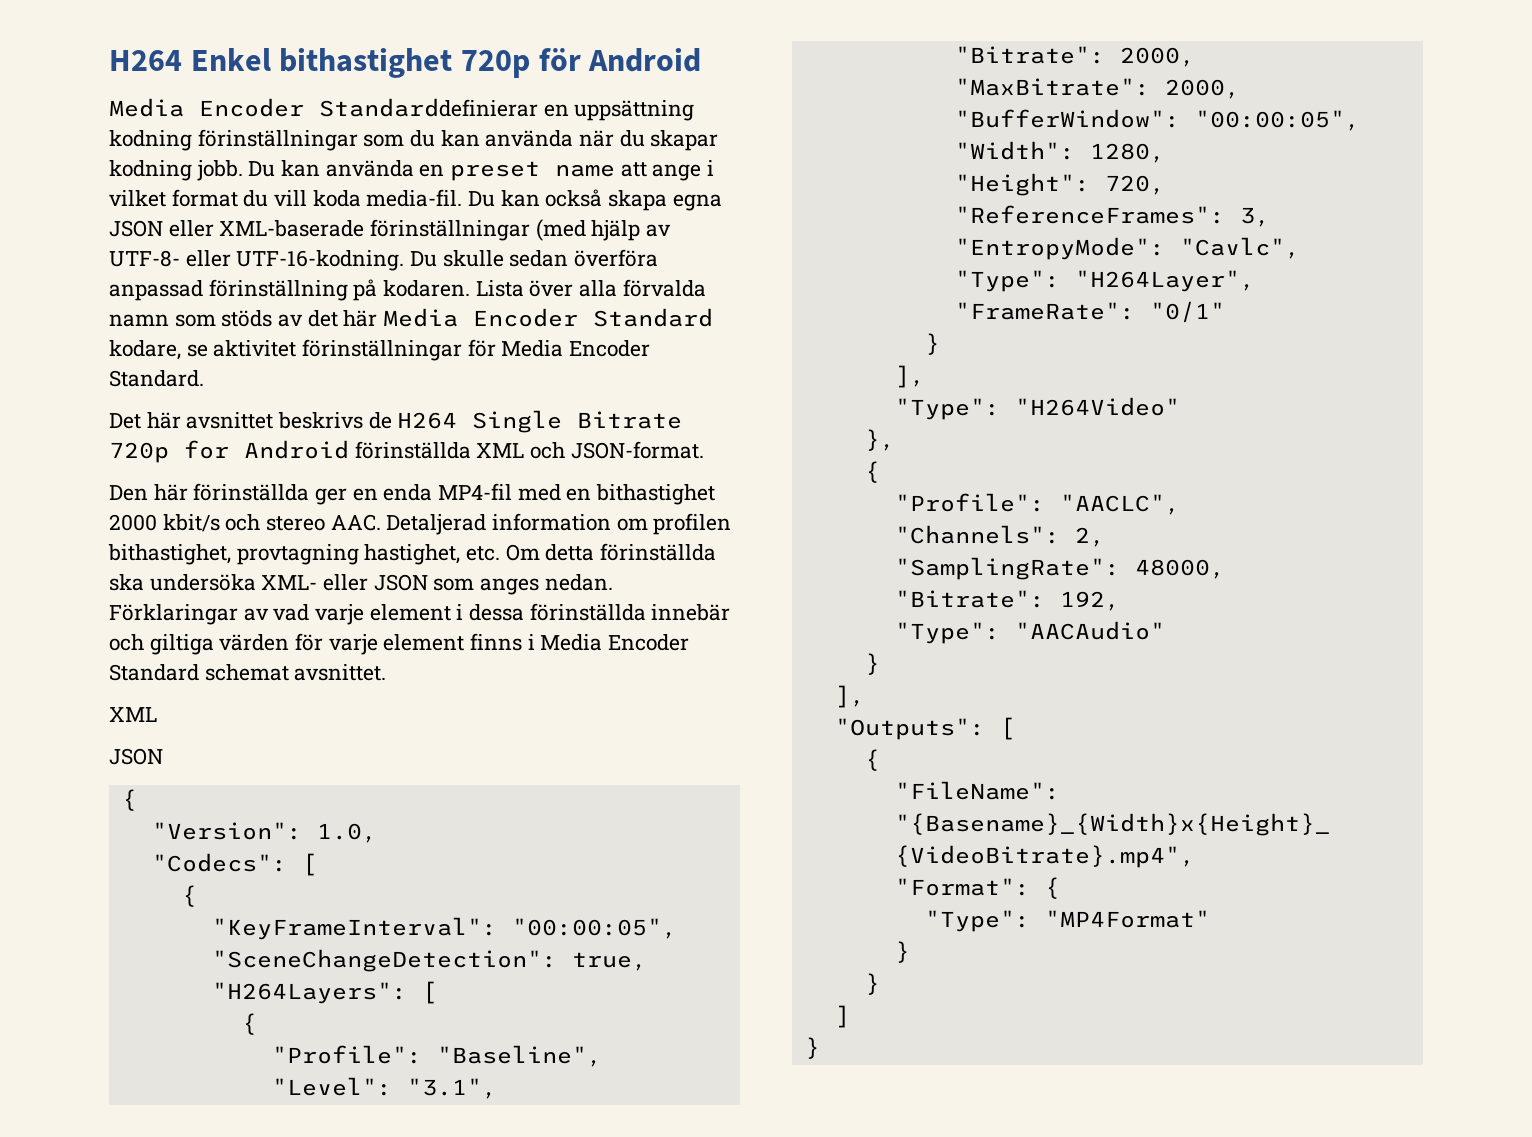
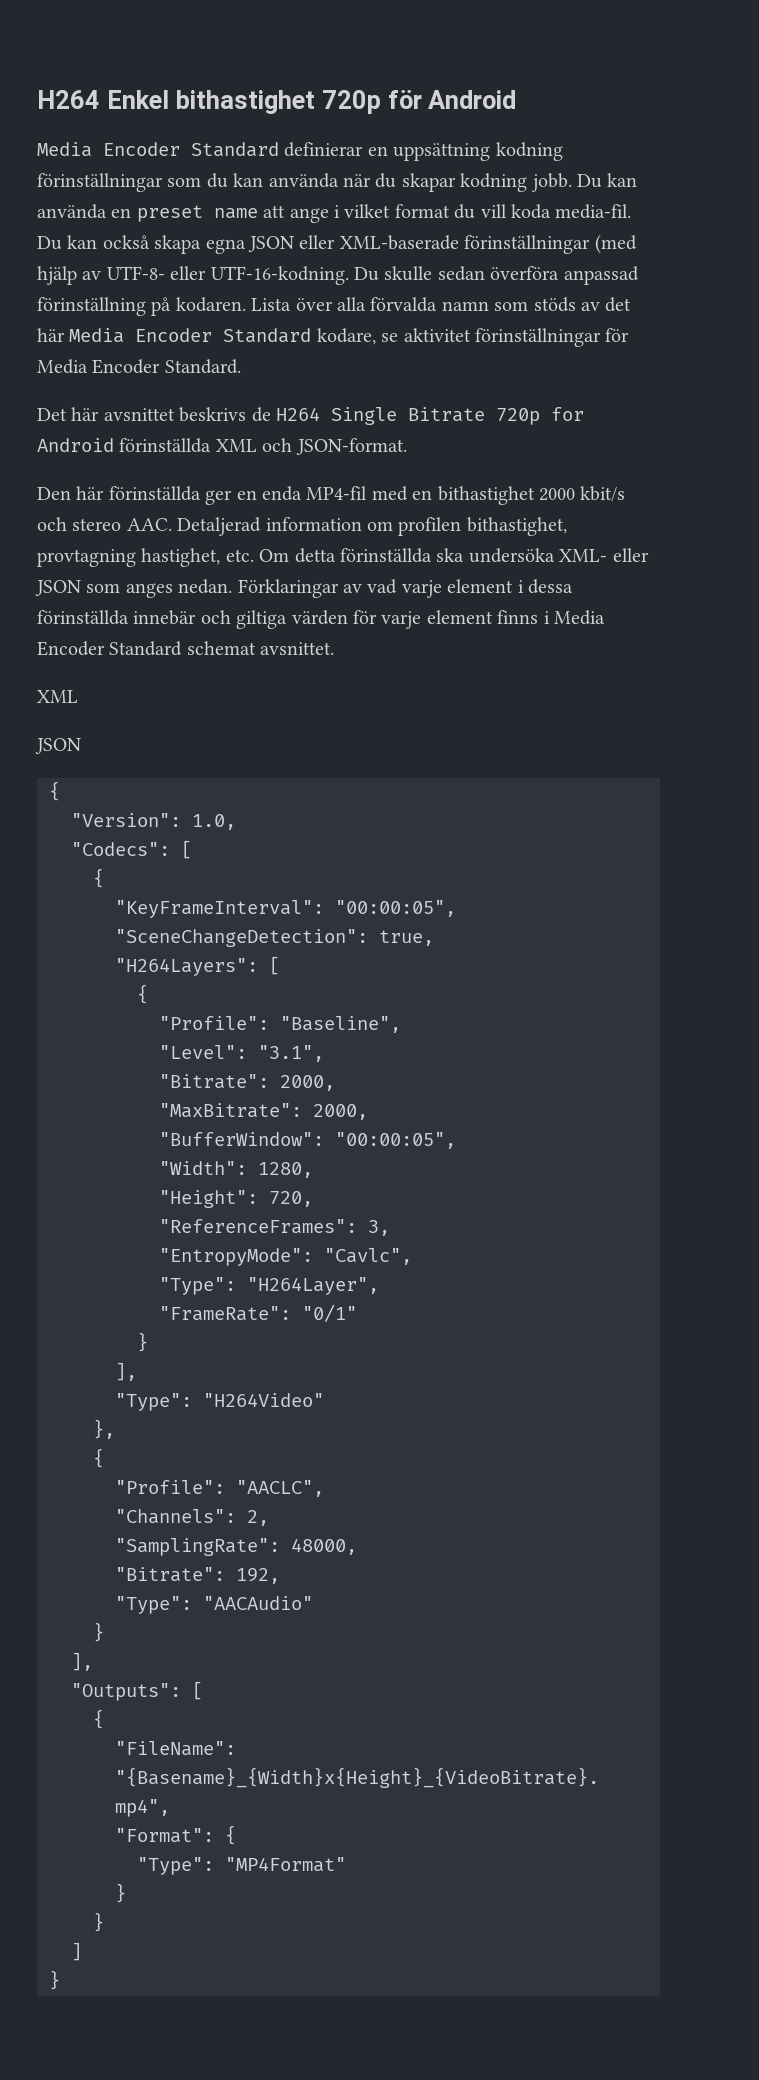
[319,98,538,117] Standarddefinierar -> [191,142,364,157] Standard definierar

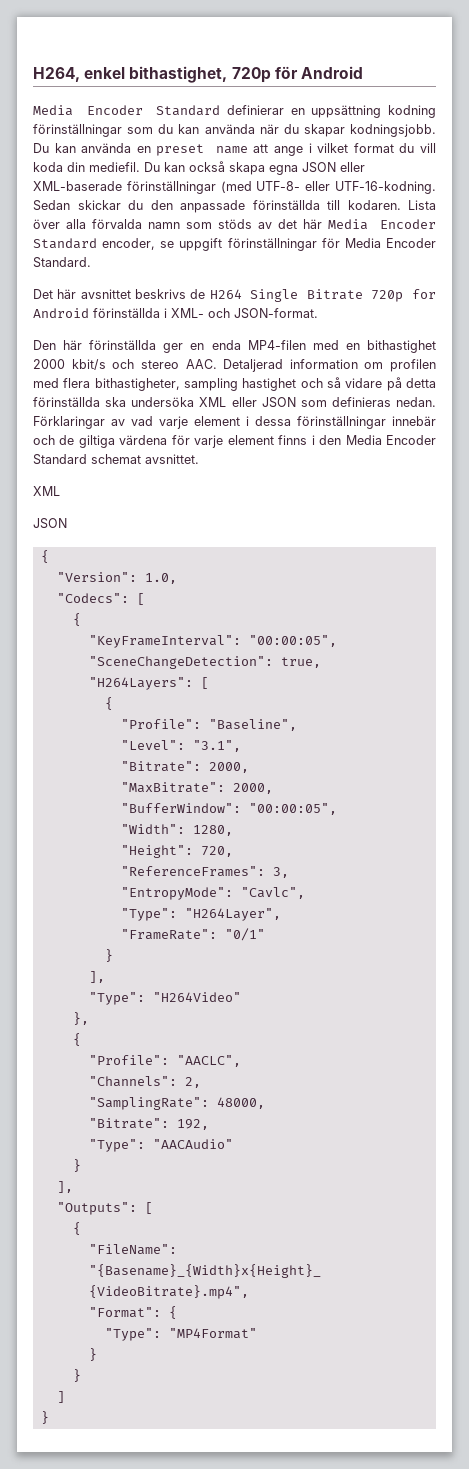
[37,90,315,114] H264 Enkel bithastighet -> [33,66,228,83] H264, enkel bithastighet,
[460,173,572,192] kodning jobb. -> [350,124,436,137] kodningsjobb.
[555,204,632,219] media-fil. -> [67,162,140,172] din mediefil.
[37,266,102,285] hjälp av -> (252, 187) none
[354,266,639,285] [37,297,172,316] Du skulle sedan överföra anpassad förinställning på -> [33,200,340,213] Sedan skickar du den anpassade förinställda till
[316,328,471,345] kodare, se aktivitet -> [102,238,223,251] encoder, se uppgift
[215,439,257,452] XML -> [164,308,204,318] i XML-
[306,486,368,500] MP4-fil -> [247,340,306,350] MP4-filen
[466,517,567,536] [37,548,290,567] bithastighet, provtagning hastighet, etc. Om -> [33,377,402,391] med flera bithastigheter, sampling hastighet och så vidare på
[559,549,608,562] XML- -> [199,397,227,407] XML
[125,583,173,598] anges -> [331,397,391,407] definieras
[37,610,129,625] förinställda -> [297,416,386,429] förinställningar
[236,610,348,629] giltiga värden -> [59,435,168,448] de giltiga värdena
(550, 617) none -> [319,435,342,445] den

